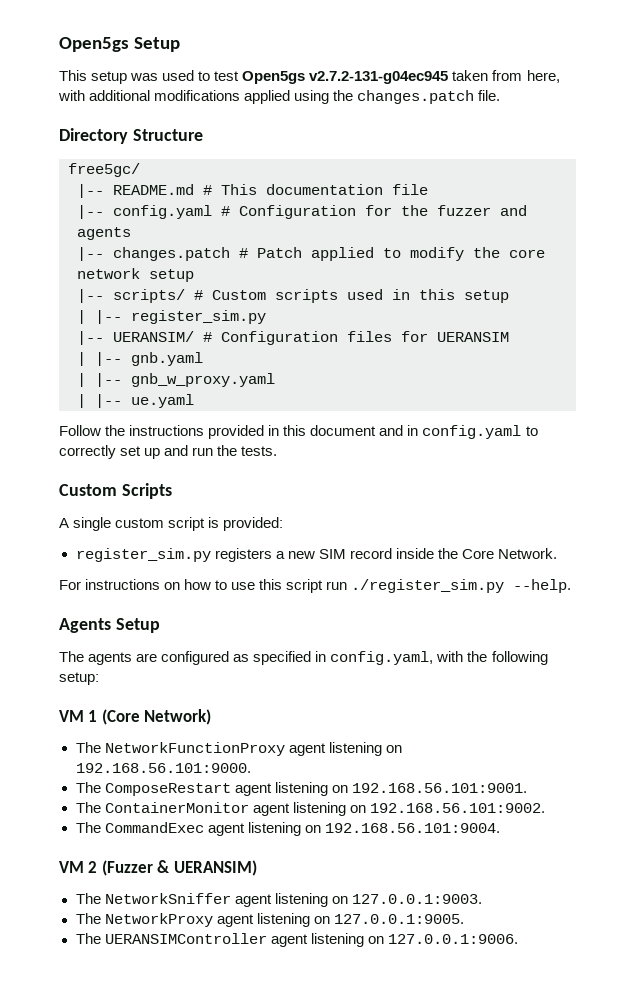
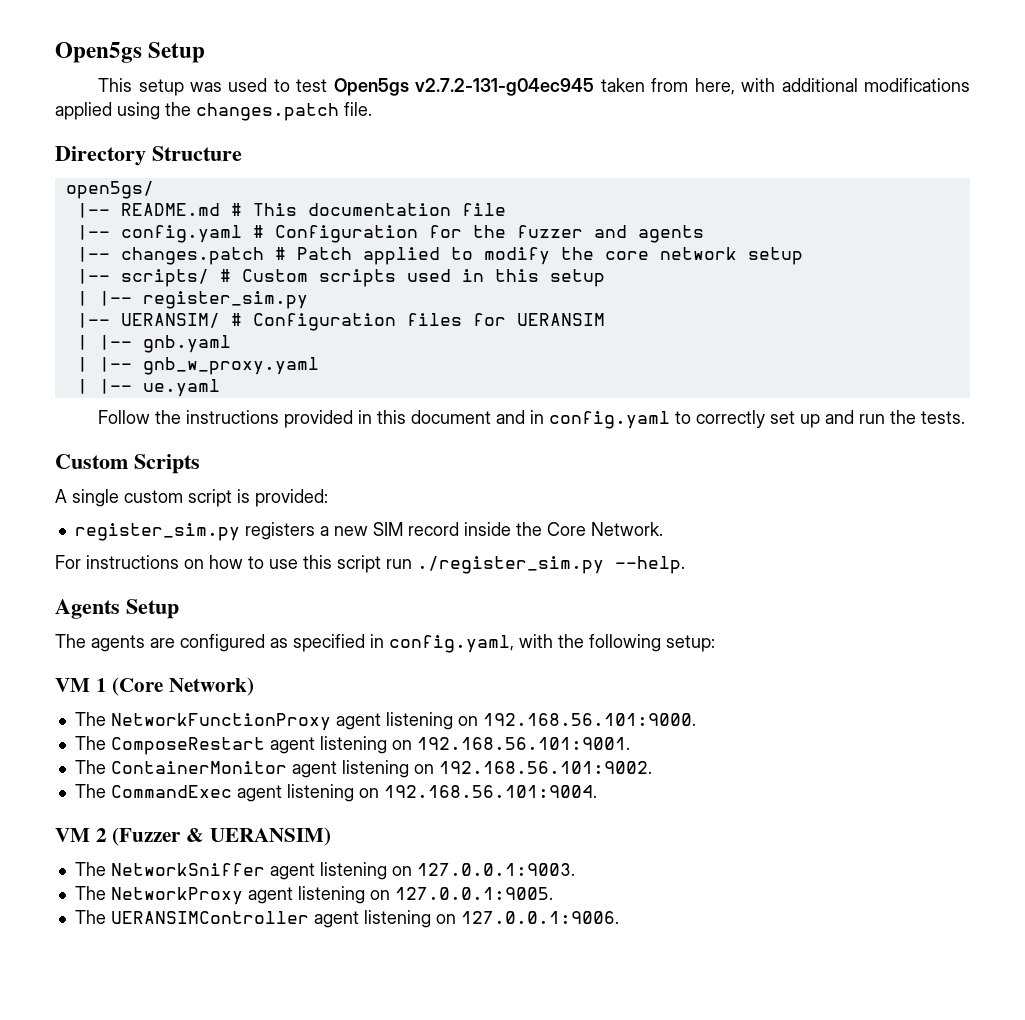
[68,163,140,177] free5gc/ -> [65,181,154,199] open5gs/

